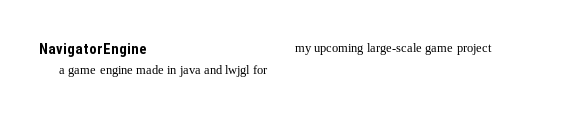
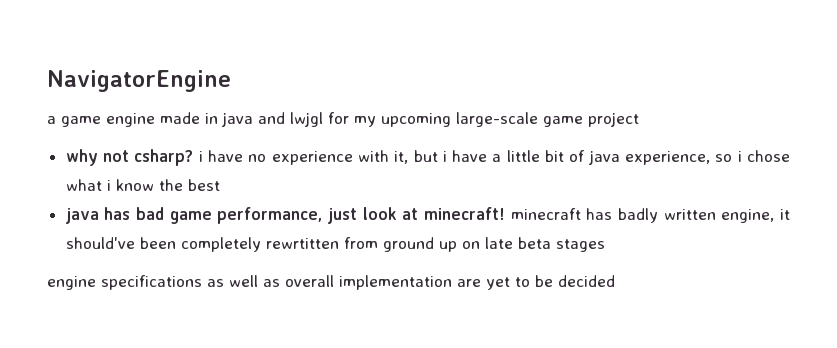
(492, 49) none -> [65,149,791,166] [65,179,220,191] [65,207,790,224] [65,237,605,252] [47,275,615,290] // why not csharp? i have no experience with it, but i have a little bit of java experience, so i chose what i know the best // java has bad game performance, just look at minecraft! minecraft has badly written engine, it should've been completely rewrtitten from ground up on late beta stages // engine specifications as well as overall implementation are yet to be decided

